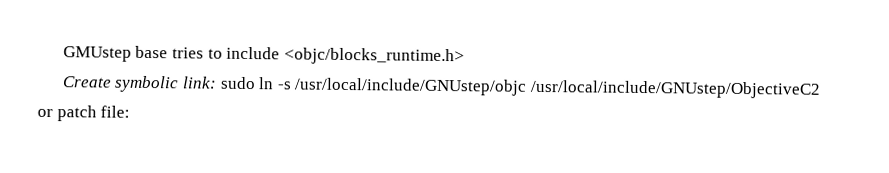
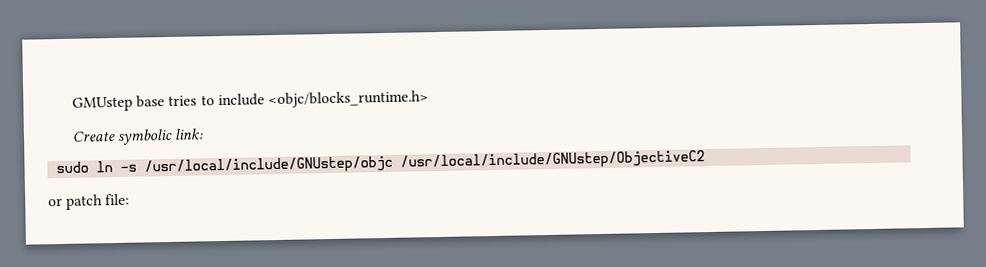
(217, 82) none -> (205, 134) //

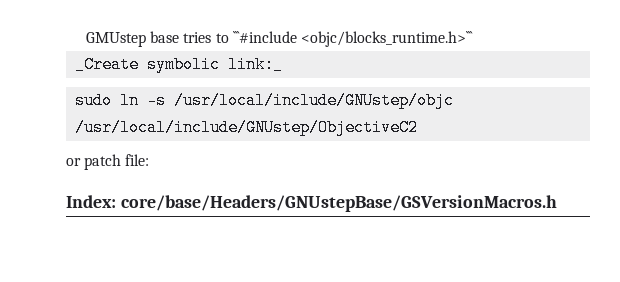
[217,90,430,109] [72,128,205,145] include <objc/blocks_runtime.h> // Create symbolic link: -> [232,31,473,47] [75,56,284,73] ```#include <objc/blocks_runtime.h>``` // _Create symbolic link:_
(131, 199) none -> [66,195,557,212] // Index: core/base/Headers/GNUstepBase/GSVersionMacros.h

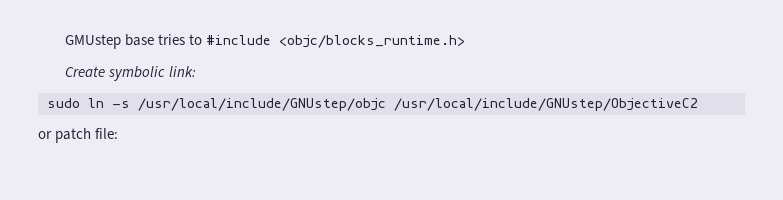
[232,31,473,47] [75,56,284,73] ```#include <objc/blocks_runtime.h>``` // _Create symbolic link:_ -> [205,35,465,48] [64,66,196,81] #include <objc/blocks_runtime.h> // Create symbolic link:
[66,195,557,212] // Index: core/base/Headers/GNUstepBase/GSVersionMacros.h -> (119, 133) none

